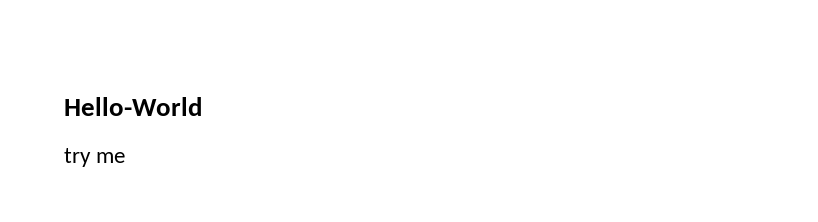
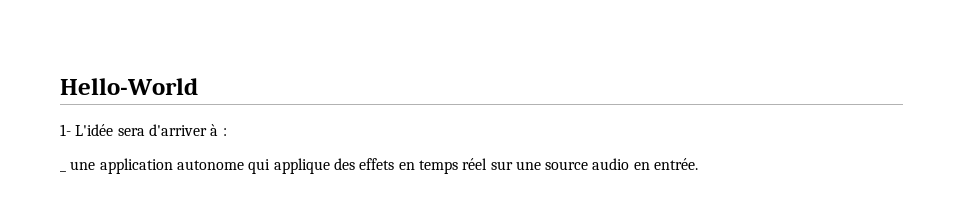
[64,148,126,167] try me -> [60,124,227,136] [60,170,66,172] [70,158,699,174] 1- L'idée sera d'arriver à : // _ une application autonome qui applique des effets en temps réel sur une source audio en entrée.

